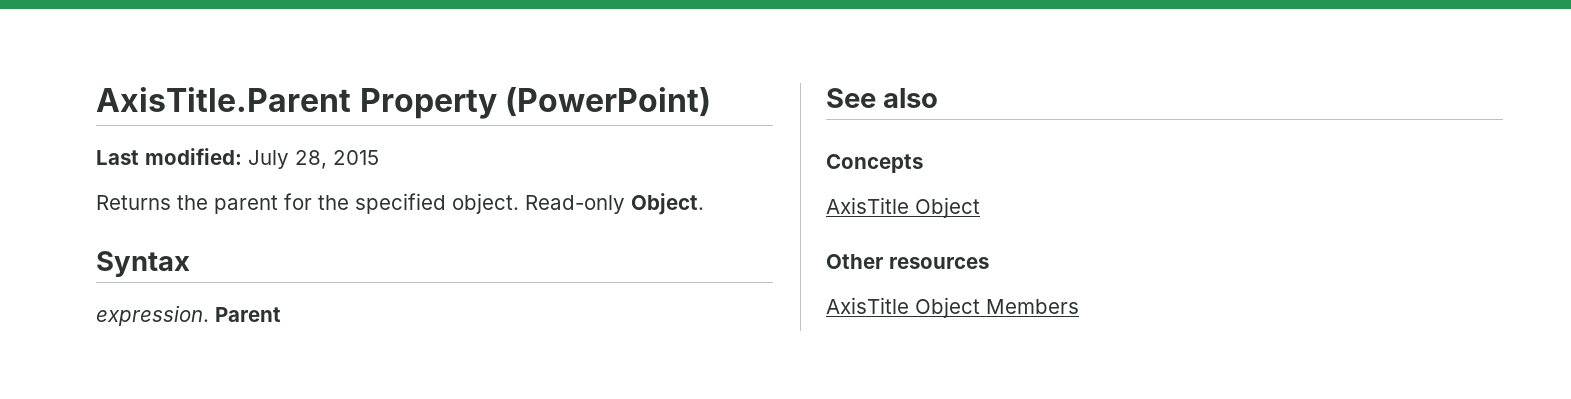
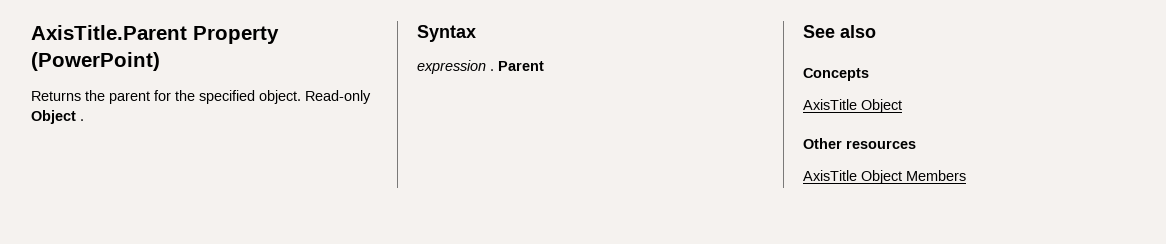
[96,148,379,169] // Last modified: July 28, 2015 -> (160, 61) none
[631,193,704,215] Object. -> [31,110,84,124] Object .
[96,305,209,326] expression. -> [417,60,494,74] expression .

